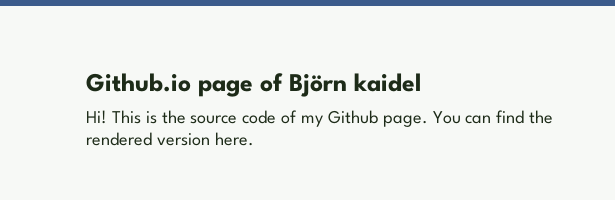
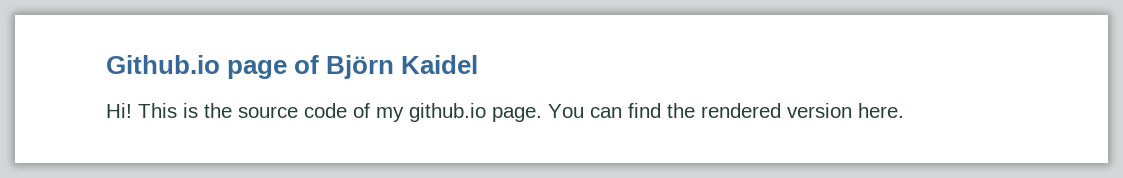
[354,73,421,92] kaidel -> [401,55,479,74] Kaidel
[327,110,378,124] Github -> [409,103,486,122] github.io

